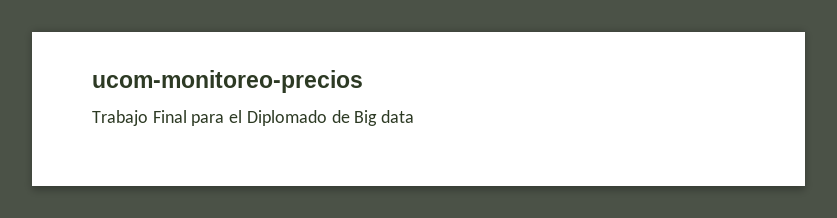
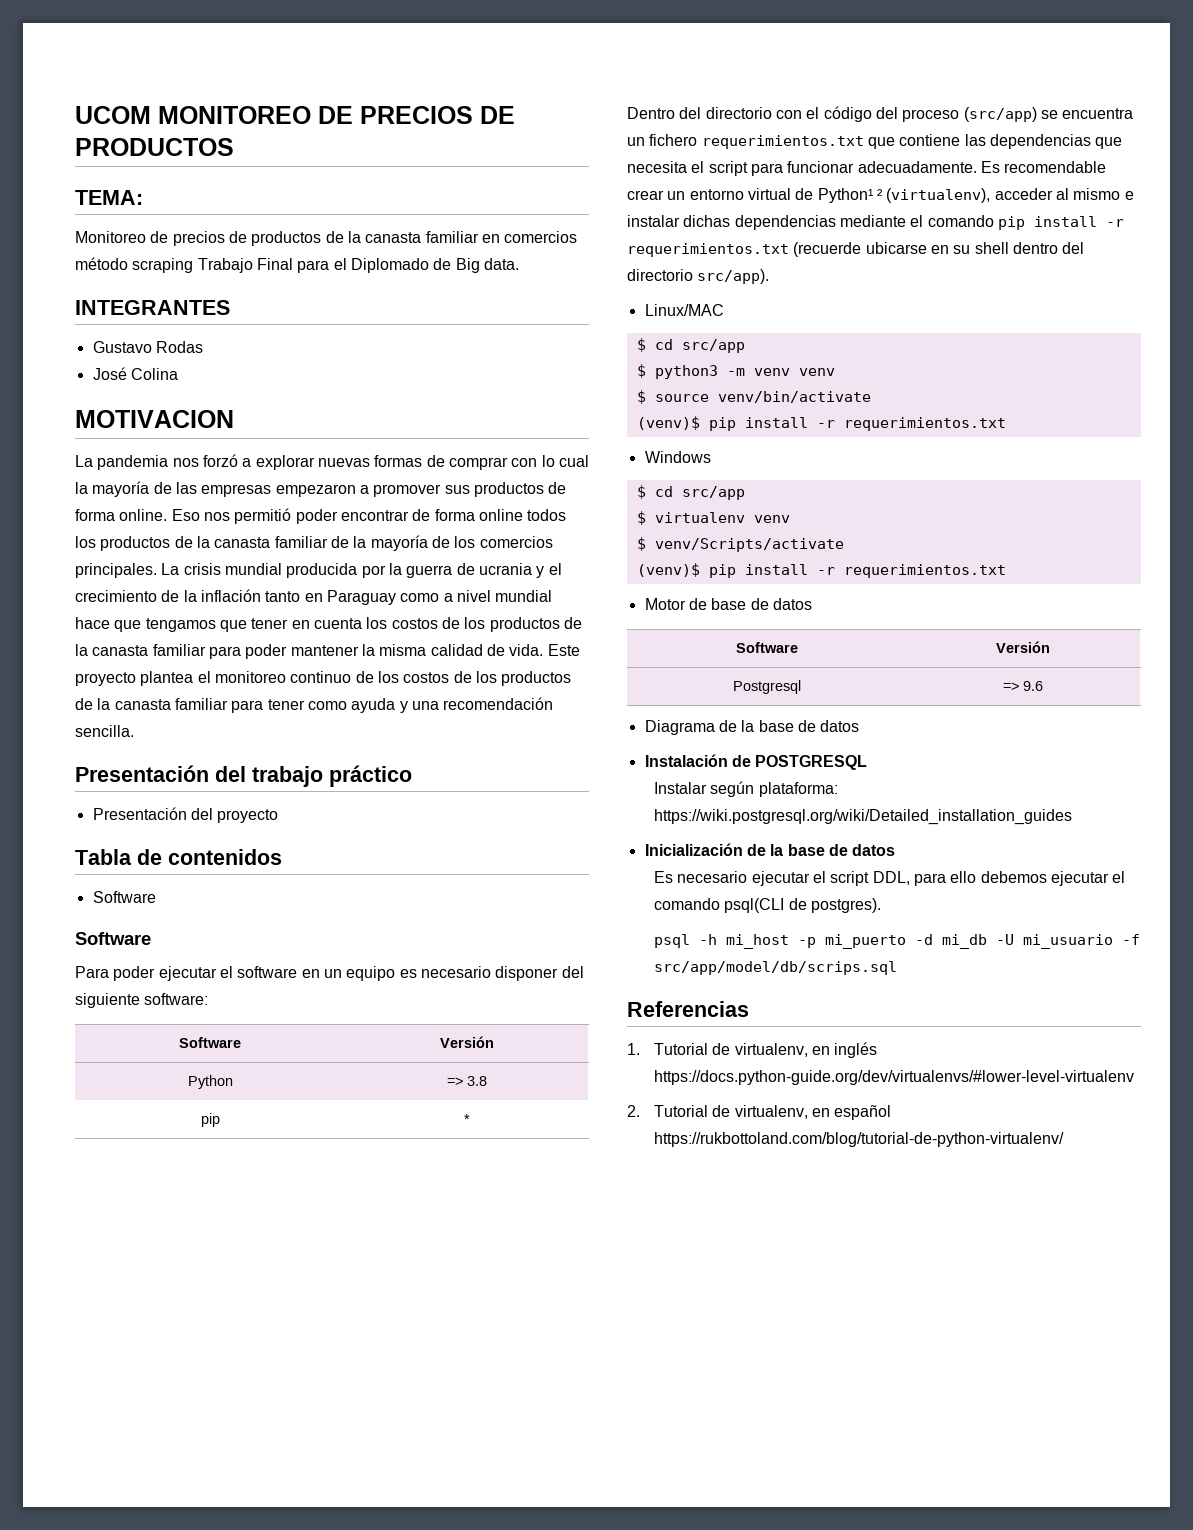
[92,70,363,93] ucom-monitoreo-precios // -> [75,106,515,124] [75,138,234,156] [75,190,143,205] [75,231,578,246] [75,257,194,273] UCOM MONITOREO DE PRECIOS DE PRODUCTOS // TEMA: // Monitoreo de precios de productos de la canasta familiar en comercios método scraping
[381,110,415,123] data -> [483,258,519,270] [75,300,230,315] [92,341,203,353] [92,367,178,380] [75,410,234,428] [75,454,589,470] [75,481,567,497] [75,508,567,524] [75,535,553,551] [75,563,562,578] [75,589,553,605] [75,617,582,632] [75,644,580,659] [75,671,572,686] [75,697,554,713] [75,725,134,737] [75,765,412,787] [92,807,279,823] [75,849,282,865] [92,891,156,903] [75,932,151,945] [75,966,584,981] [75,993,209,1008] [179,1037,241,1048] [439,1036,494,1048] [187,1075,233,1089] [446,1076,487,1086] [200,1113,220,1127] [463,1114,470,1124] [627,106,1134,122] [627,134,1123,149] [627,161,1107,176] [627,188,1134,203] [627,215,1124,230] [627,242,1085,257] [627,269,770,284] [644,304,724,316] [636,338,745,353] [636,364,835,379] [636,390,871,404] [636,416,1006,431] [644,451,711,463] [636,485,745,500] [636,511,790,525] [636,537,844,552] [636,563,1006,578] [644,598,812,610] [735,642,798,653] [996,641,1050,653] [732,680,801,694] [1003,681,1043,691] [644,720,860,735] [644,754,868,770] [654,781,838,797] [654,809,1073,825] [644,843,896,856] [654,871,1126,886] [654,898,882,913] [654,934,1141,949] [654,961,898,975] [627,1001,749,1017] [627,1042,878,1058] [654,1070,1135,1085] [627,1105,892,1120] [654,1132,1065,1147] data. // INTEGRANTES // Gustavo Rodas // José Colina // MOTIVACION // La pandemia nos forzó a explorar nuevas formas de comprar con lo cual la mayoría de las empresas empezaron a promover sus productos de forma online. Eso nos permitió poder encontrar de forma online todos los productos de la canasta familiar de la mayoría de los comercios principales. La crisis mundial producida por la guerra de ucrania y el crecimiento de la inflación tanto en Paraguay como a nivel mundial hace que tengamos que tener en cuenta los costos de los productos de la canasta familiar para poder mantener la misma calidad de vida. Este proyecto plantea el monitoreo continuo de los costos de los productos de la canasta familiar para tener como ayuda y una recomendación sencilla. // Presentación del trabajo práctico // Presentación del proyecto // Tabla de contenidos // Software // Software // Para poder ejecutar el software en un equipo es necesario disponer del siguiente software: // Software | Versión // Python | => 3.8 // pip | * // Dentro del directorio con el código del proceso (src/app) se encuentra un fichero requerimientos.txt que contiene las dependencias que necesita el script para funcionar adecuadamente. Es recomendable crear un entorno virtual de Python¹ ² (virtualenv), acceder al mismo e instalar dichas dependencias mediante el comando pip install -r requerimientos.txt (recuerde ubicarse en su shell dentro del directorio src/app). // Linux/MAC // $ cd src/app // $ python3 -m venv venv // $ source venv/bin/activate // (venv)$ pip install -r requerimientos.txt // Windows // $ cd src/app // $ virtualenv venv // $ venv/Scripts/activate // (venv)$ pip install -r requerimientos.txt // Motor de base de datos // Software | Versión // Postgresql | => 9.6 // Diagrama de la base de datos // Instalación de POSTGRESQL // Instalar según plataforma: https://wiki.postgresql.org/wiki/Detailed_installation_guides // Inicialización de la base de datos // Es necesario ejecutar el script DDL, para ello debemos ejecutar el comando psql(CLI de postgres). // psql -h mi_host -p mi_puerto -d mi_db -U mi_usuario -f src/app/model/db/scrips.sql // Referencias // 1. Tutorial de virtualenv, en inglés https://docs.python-guide.org/dev/virtualenvs/#lower-level-virtualenv // 2. Tutorial de virtualenv, en español https://rukbottoland.com/blog/tutorial-de-python-virtualenv/

